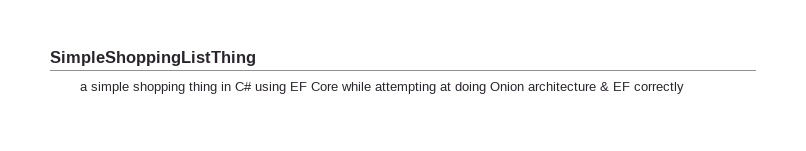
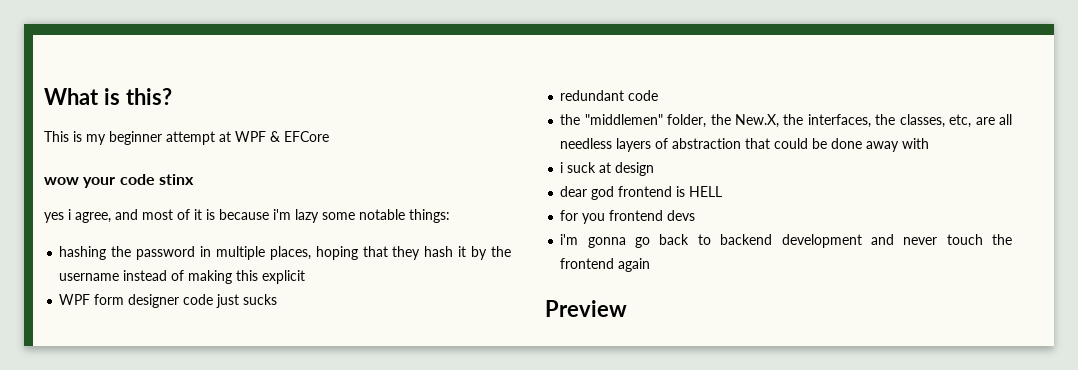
[50,51,256,66] [79,82,684,94] SimpleShoppingListThing // a simple shopping thing in C# using EF Core while attempting at doing Onion architecture & EF correctly -> [44,88,172,105] [44,131,329,145] [44,174,194,188] [44,209,450,223] [59,246,511,260] [59,270,306,284] [59,294,278,308] [560,90,659,101] [560,114,1013,128] [560,138,930,152] [560,162,655,176] [560,186,723,200] [560,210,696,224] [560,234,1013,248] [560,258,651,272] [545,300,627,317] What is this? // This is my beginner attempt at WPF & EFCore // wow your code stinx // yes i agree, and most of it is because i'm lazy some notable things: // hashing the password in multiple places, hoping that they hash it by the username instead of making this explicit // WPF form designer code just sucks // redundant code // the "middlemen" folder, the New.X, the interfaces, the classes, etc, are all needless layers of abstraction that could be done away with // i suck at design // dear god frontend is HELL // for you frontend devs // i'm gonna go back to backend development and never touch the frontend again // Preview

